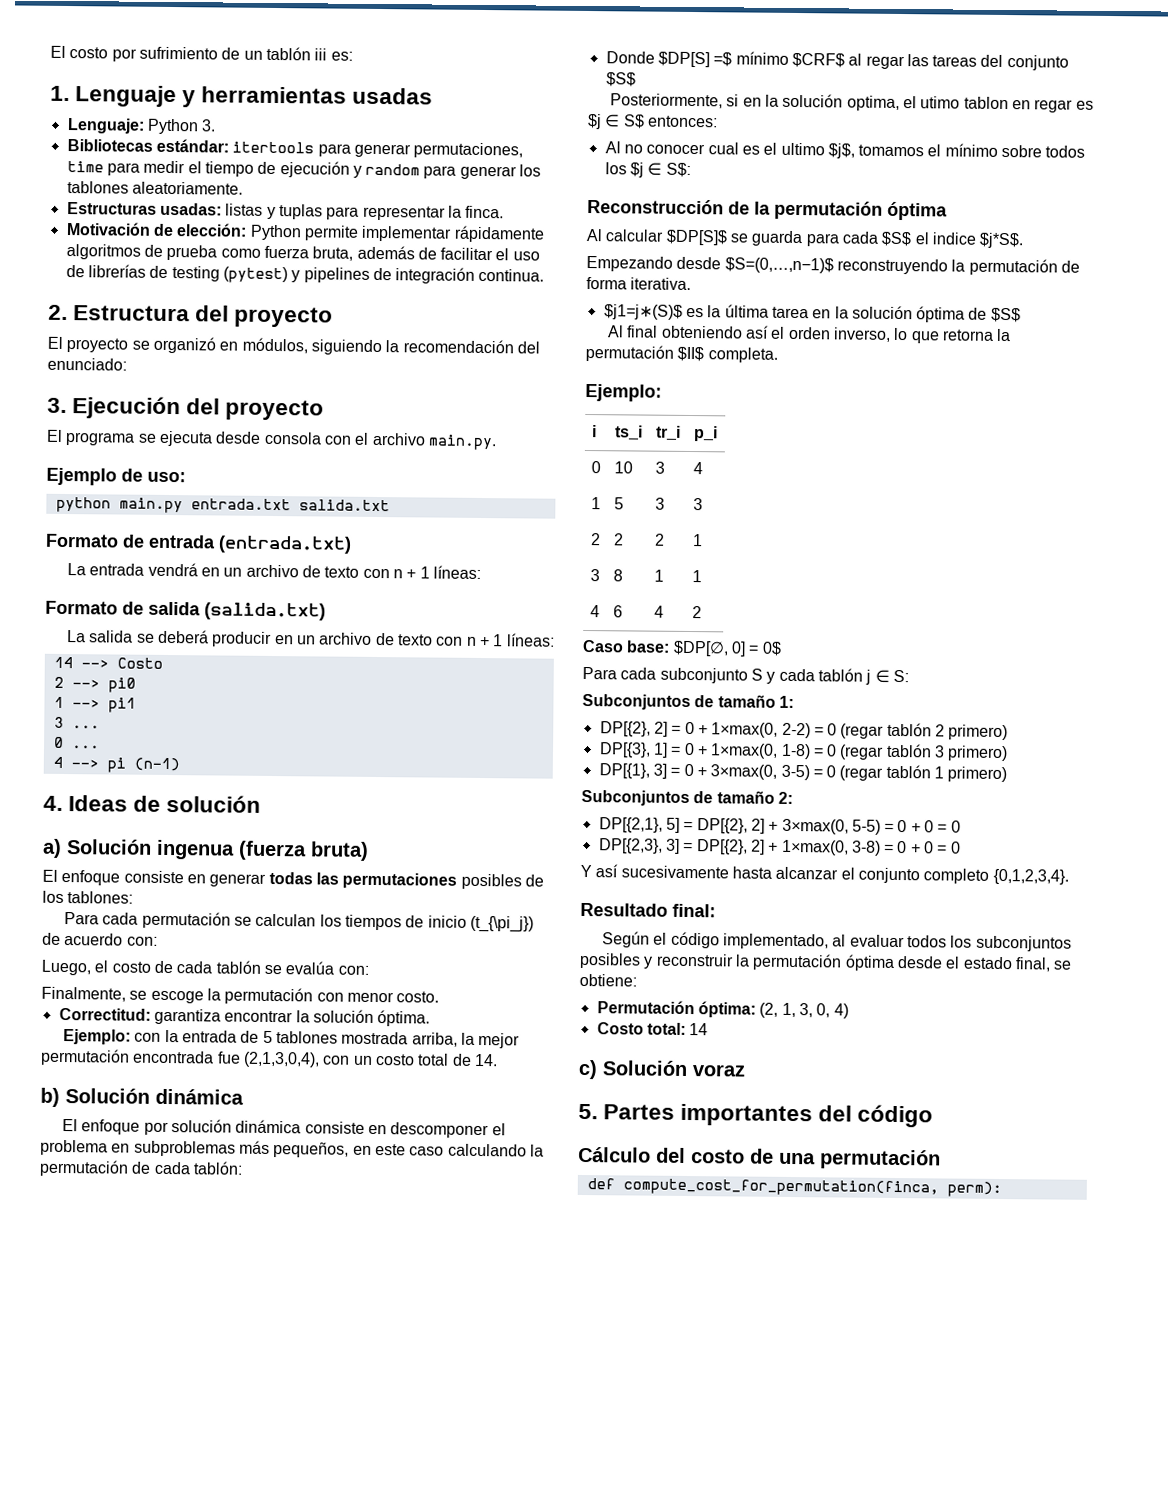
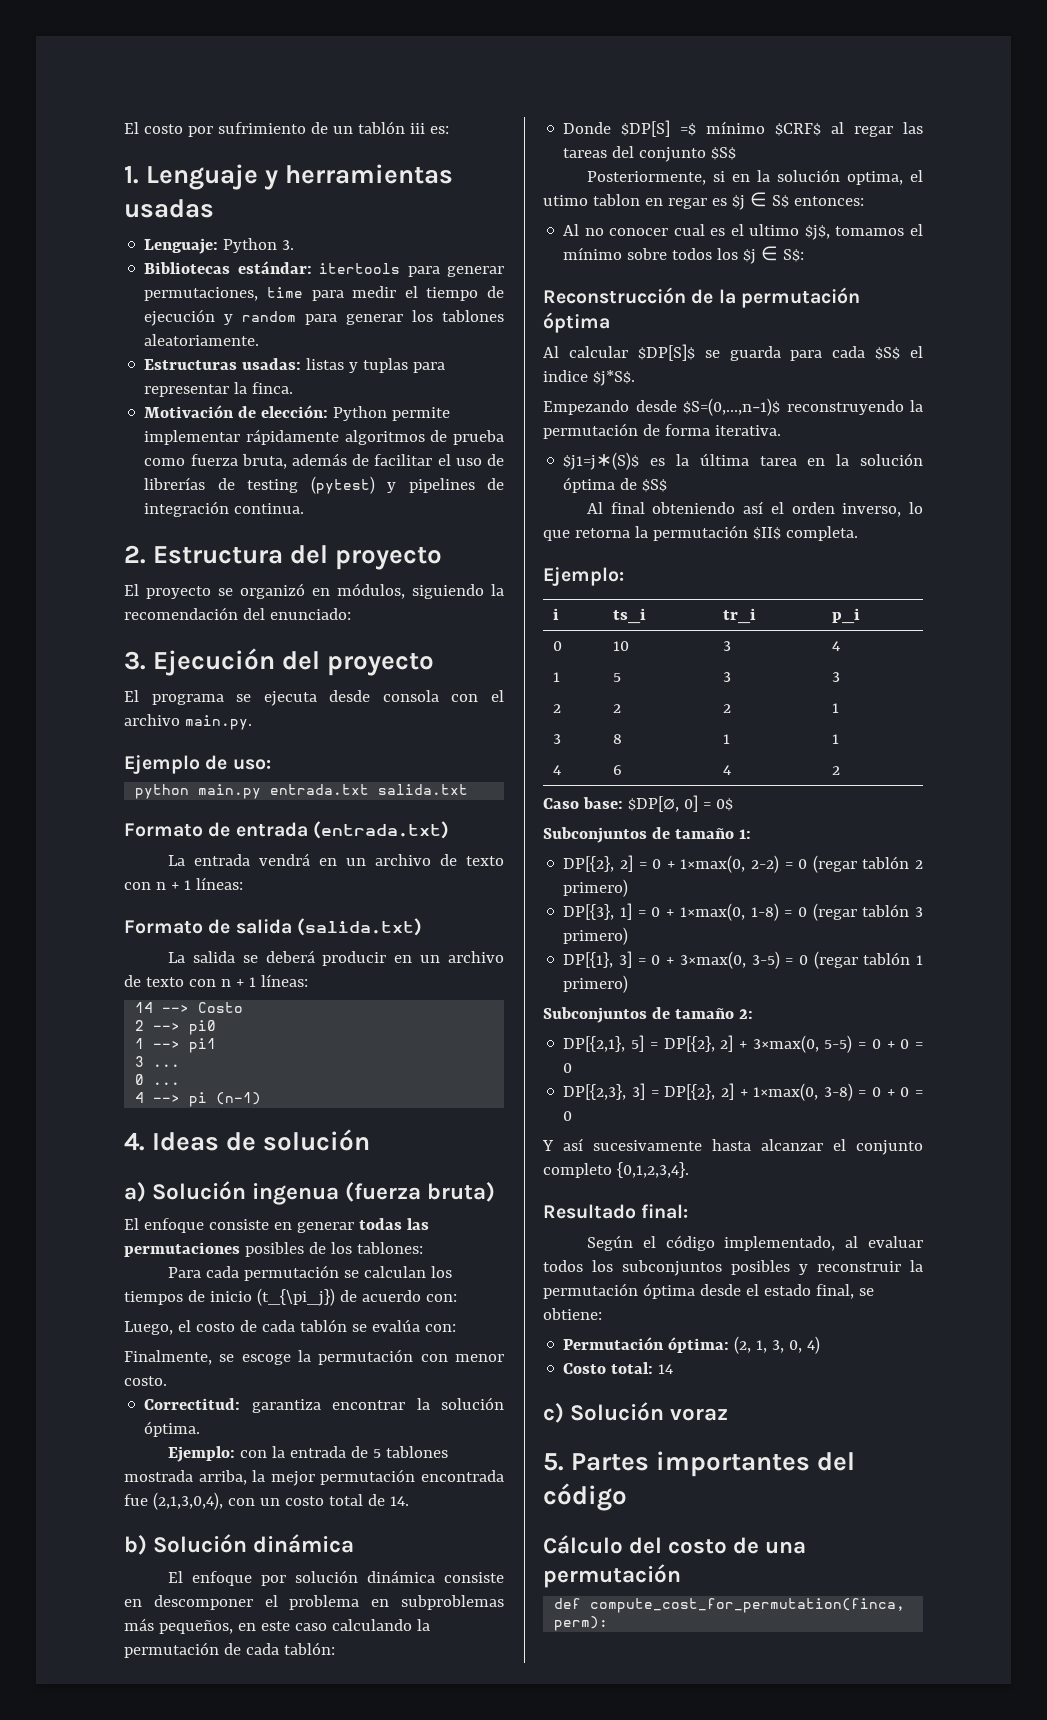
[582,666,909,685] // Para cada subconjunto S y cada tablón j ∈ S: -> (733, 804) none

